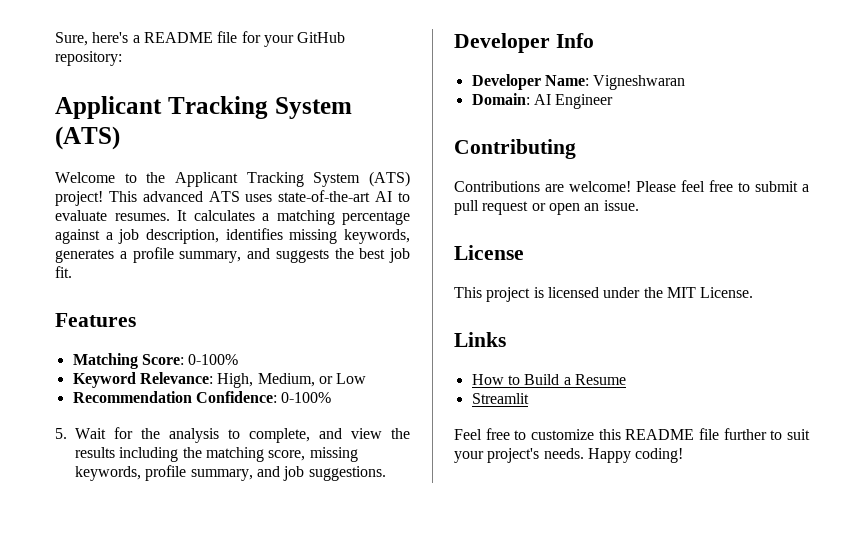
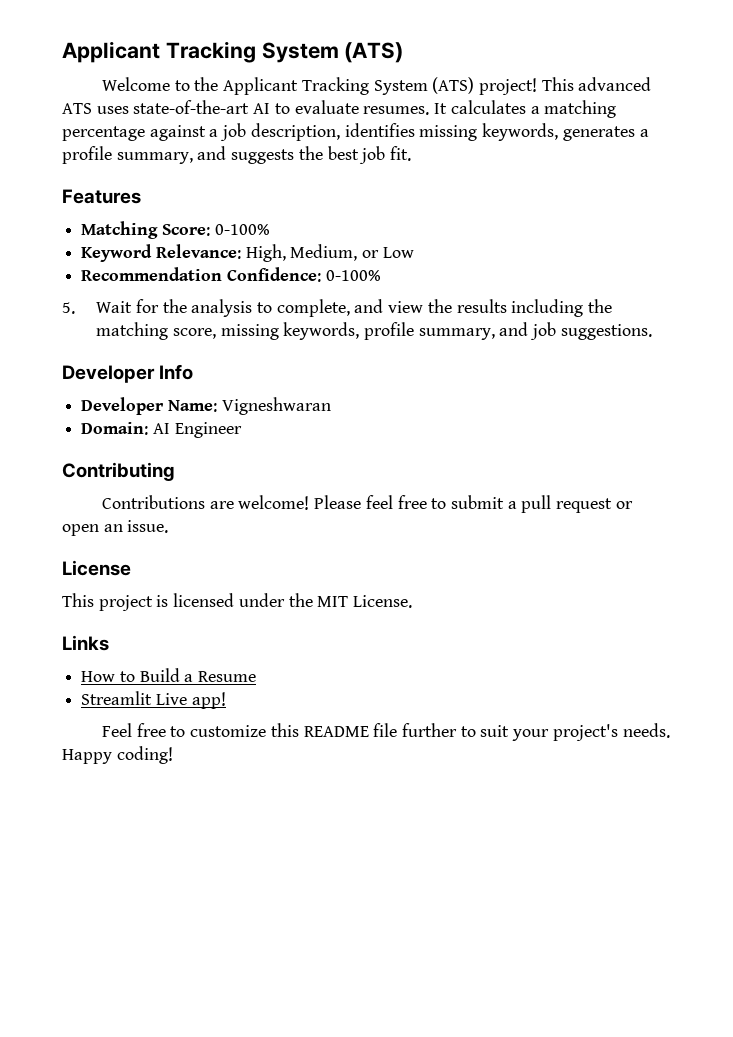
[55,31,346,47] [55,51,122,66] Sure, here's a README file for your GitHub repository: // -> (62, 52) none
(529, 398) none -> [155,692,226,709] Live app!

